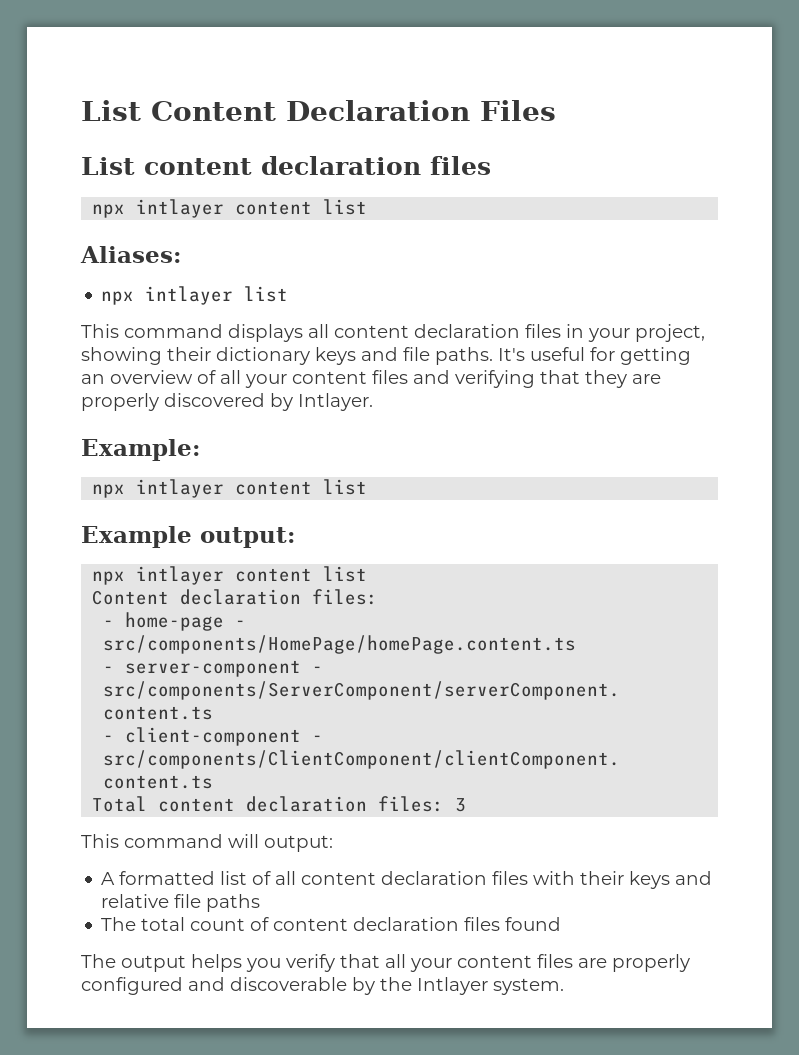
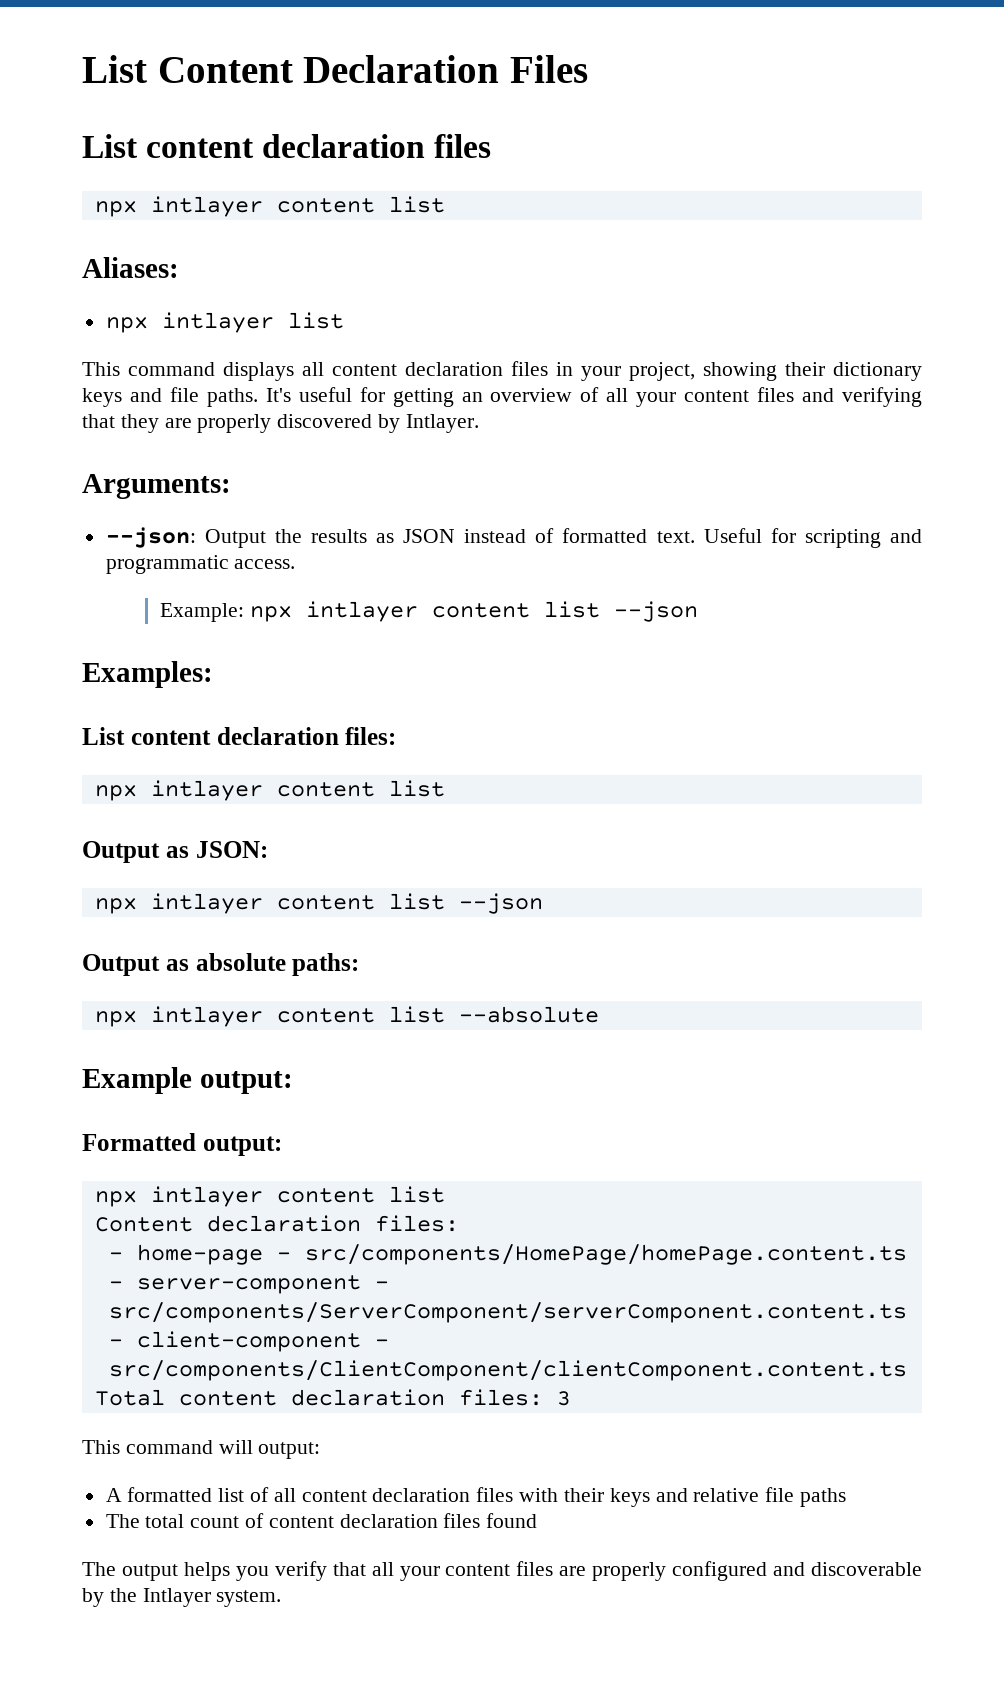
[81,439,200,461] [92,479,368,498] Example: // npx intlayer content list -> [82,474,231,499] [105,527,922,548] [105,555,296,574] [160,601,698,622] [82,661,213,688] [82,727,397,745] [94,780,445,801] [82,841,268,863] [94,893,543,914] [82,953,360,976] [94,1006,599,1027] Arguments: // --json: Output the results as JSON instead of formatted text. Useful for scripting and programmatic access. // Example: npx intlayer content list --json // Examples: // List content declaration files: // npx intlayer content list // Output as JSON: // npx intlayer content list --json // Output as absolute paths: // npx intlayer content list --absolute
(295, 537) none -> [82,1133,282,1156] // Formatted output:

